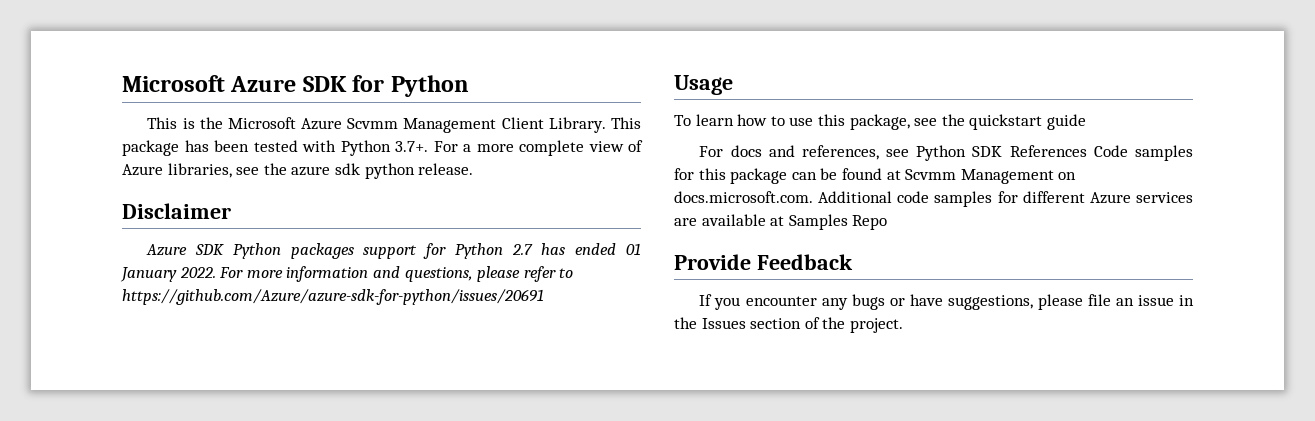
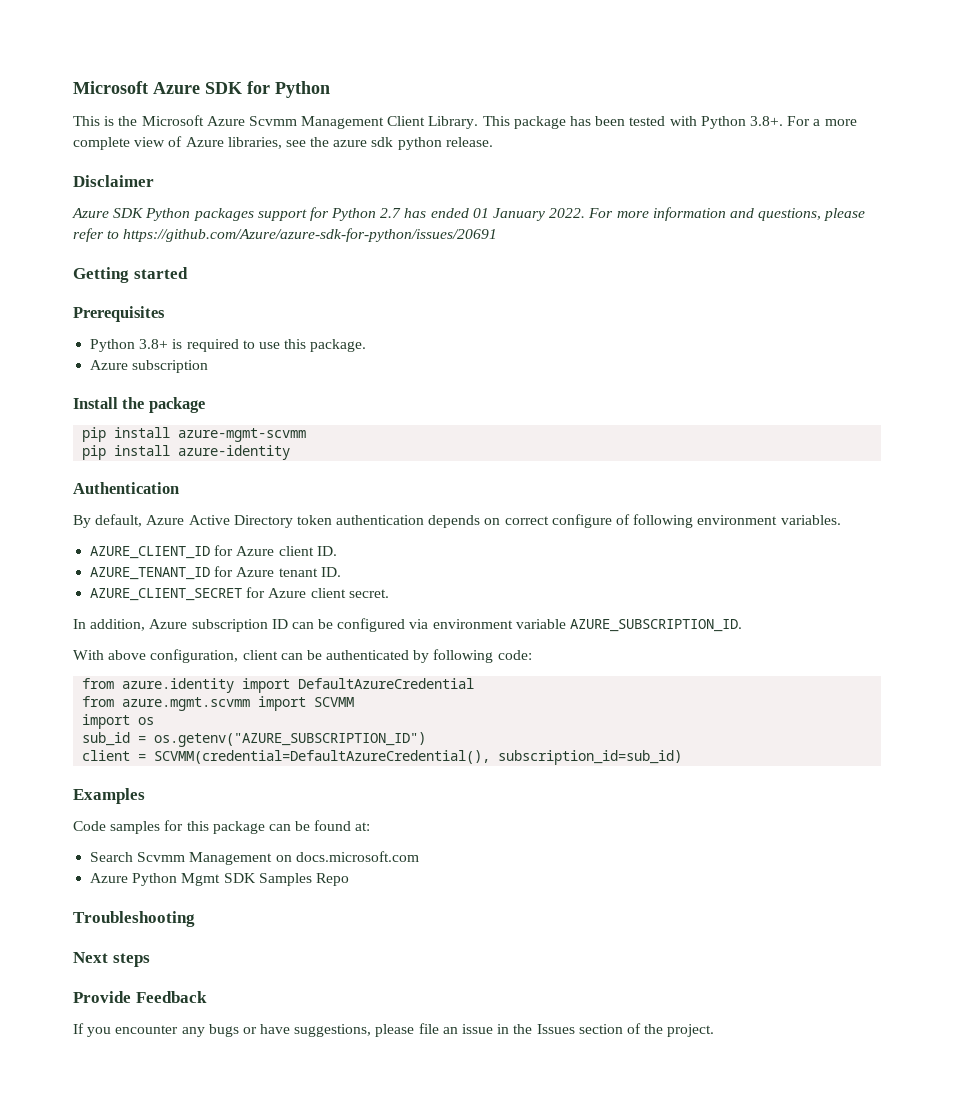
[395,141,428,152] 3.7+. -> [749,116,783,126] 3.8+.
[674,75,733,95] [674,114,1086,130] [699,145,1087,161] Usage // To learn how to use this package, see the quickstart guide // For docs and references, see Python SDK References -> [73,267,188,283] [73,306,165,322] [90,339,367,352] [90,360,209,373] [73,397,205,413] [82,427,307,442] [82,445,291,460] [73,482,179,494] [73,514,841,528] [90,545,337,559] [90,566,341,580] [90,587,389,601] [73,618,743,632] [73,649,532,663] [82,678,475,693] [82,696,355,711] [82,714,155,729] [82,732,427,747] [82,750,683,765] [73,788,145,804] Getting started // Prerequisites // Python 3.8+ is required to use this package. // Azure subscription // Install the package // pip install azure-mgmt-scvmm // pip install azure-identity // Authentication // By default, Azure Active Directory token authentication depends on correct configure of following environment variables. // AZURE_CLIENT_ID for Azure client ID. // AZURE_TENANT_ID for Azure tenant ID. // AZURE_CLIENT_SECRET for Azure client secret. // In addition, Azure subscription ID can be configured via environment variable AZURE_SUBSCRIPTION_ID. // With above configuration, client can be authenticated by following code: // from azure.identity import DefaultAzureCredential // from azure.mgmt.scvmm import SCVMM // import os // sub_id = os.getenv("AZURE_SUBSCRIPTION_ID") // client = SCVMM(credential=DefaultAzureCredential(), subscription_id=sub_id) // Examples //
[886,170,901,180] at -> [355,822,371,831] [90,852,134,862] at: // Search
[674,191,1193,207] [674,214,785,226] docs.microsoft.com. Additional code samples for different Azure services are available at -> [295,851,419,862] [90,873,256,886] docs.microsoft.com // Azure Python Mgmt SDK
(888, 222) none -> [73,911,195,927] [73,952,150,967] // Troubleshooting // Next steps

